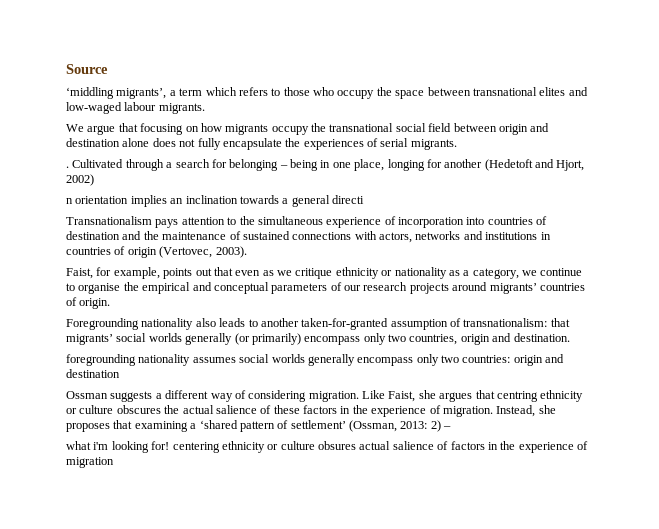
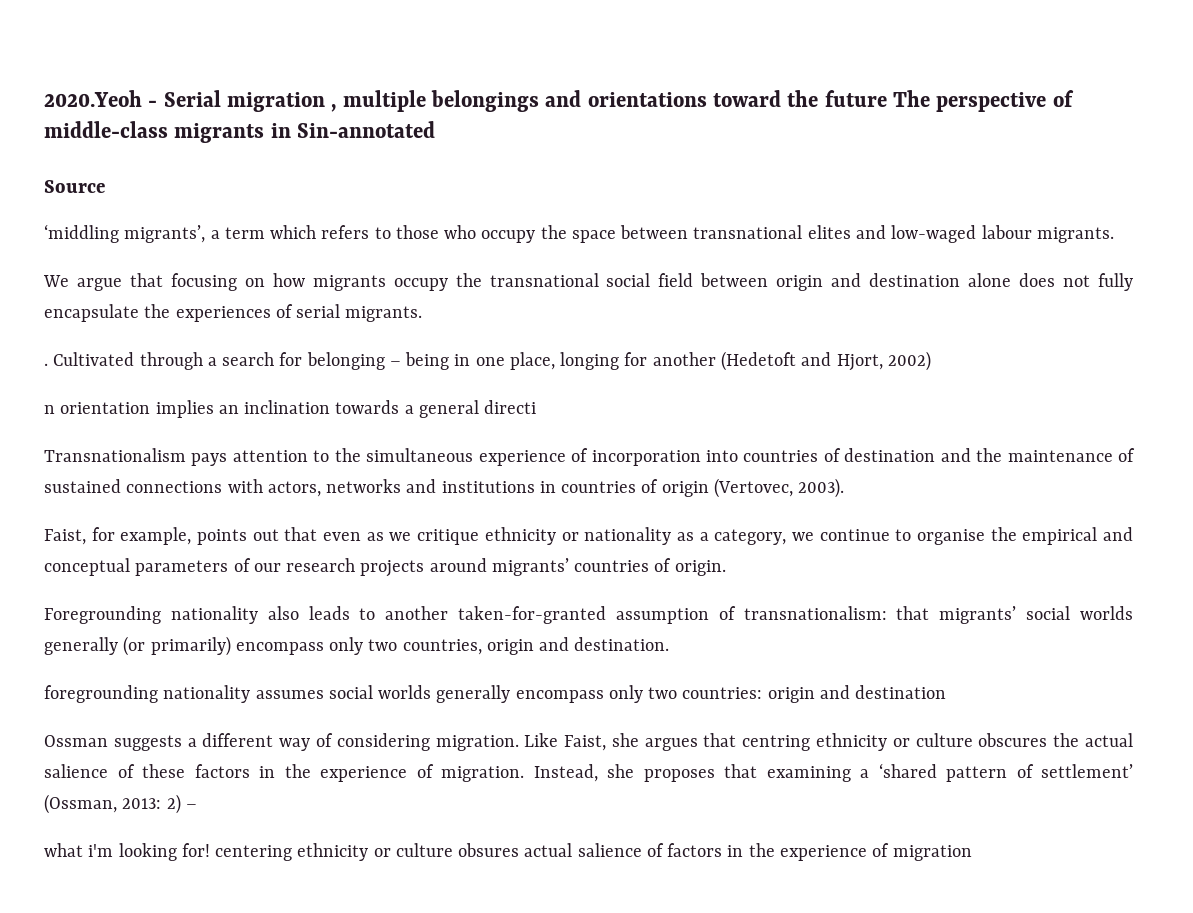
(66, 69) none -> [44,90,1074,112] [44,121,436,143] 2020.Yeoh - Serial migration , multiple belongings and orientations toward the future The perspective of middle-class migrants in Sin-annotated //

